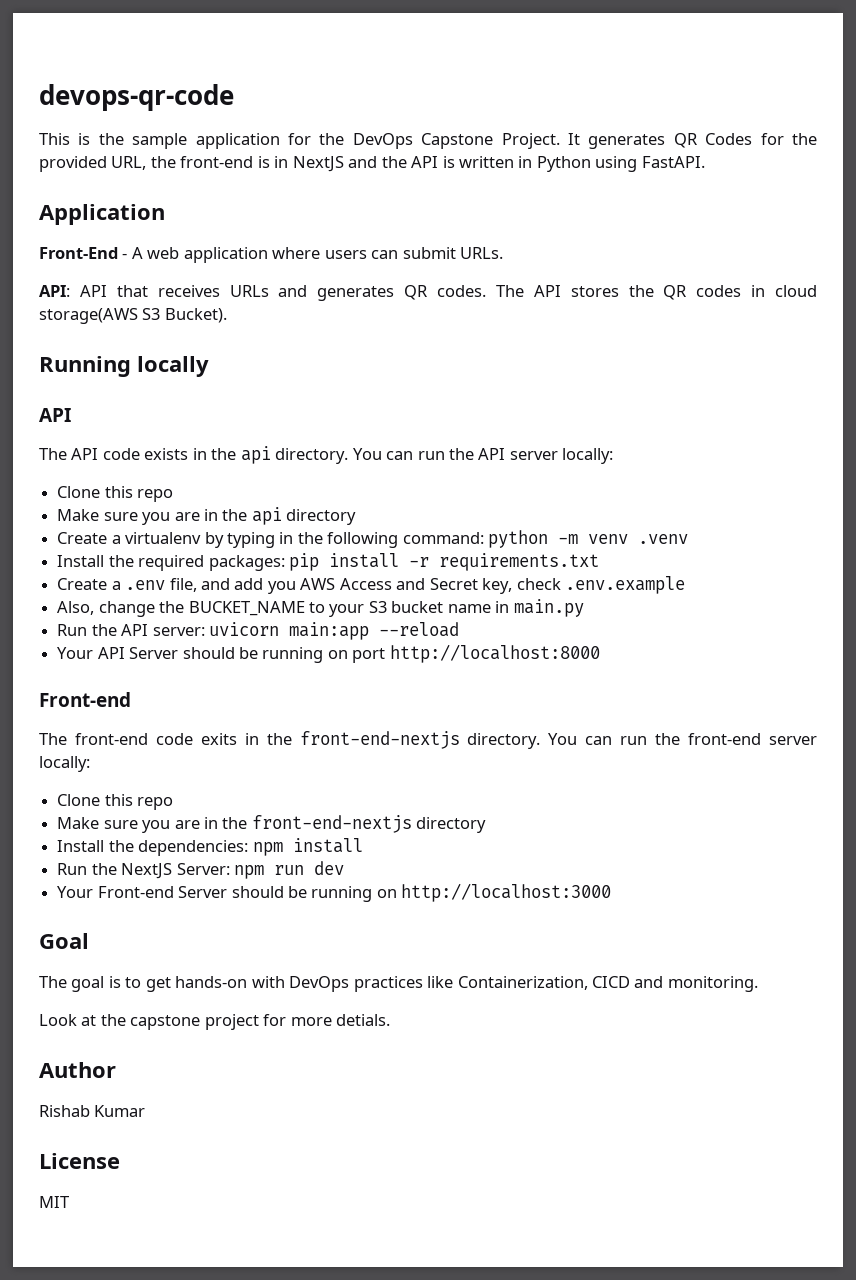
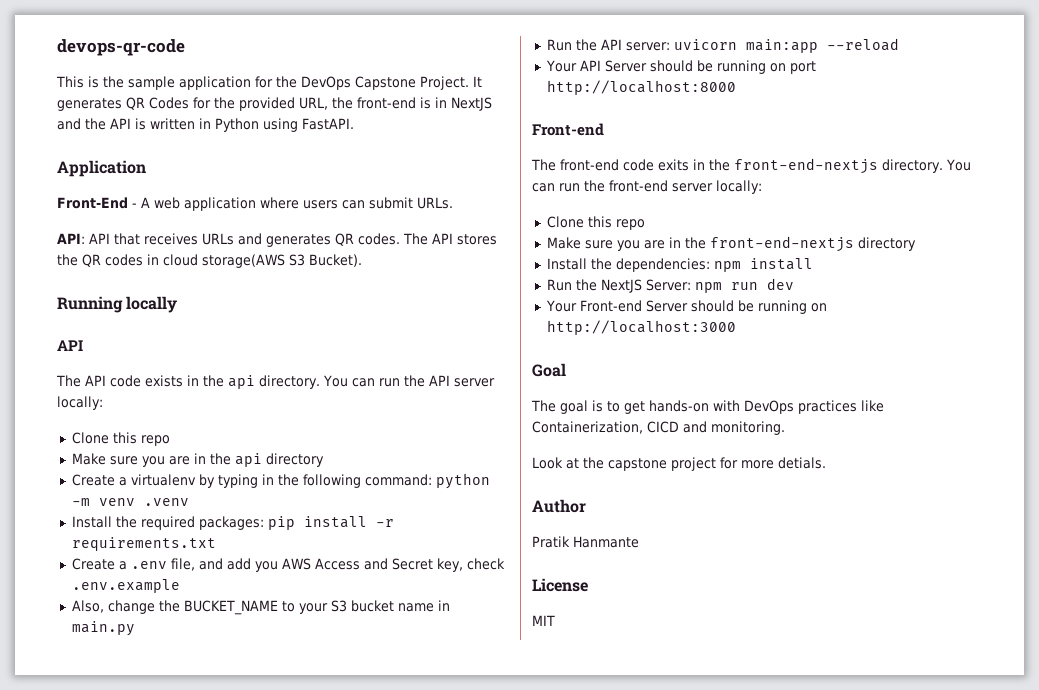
[39,1105,146,1117] Rishab Kumar -> [532,536,639,548] Pratik Hanmante

